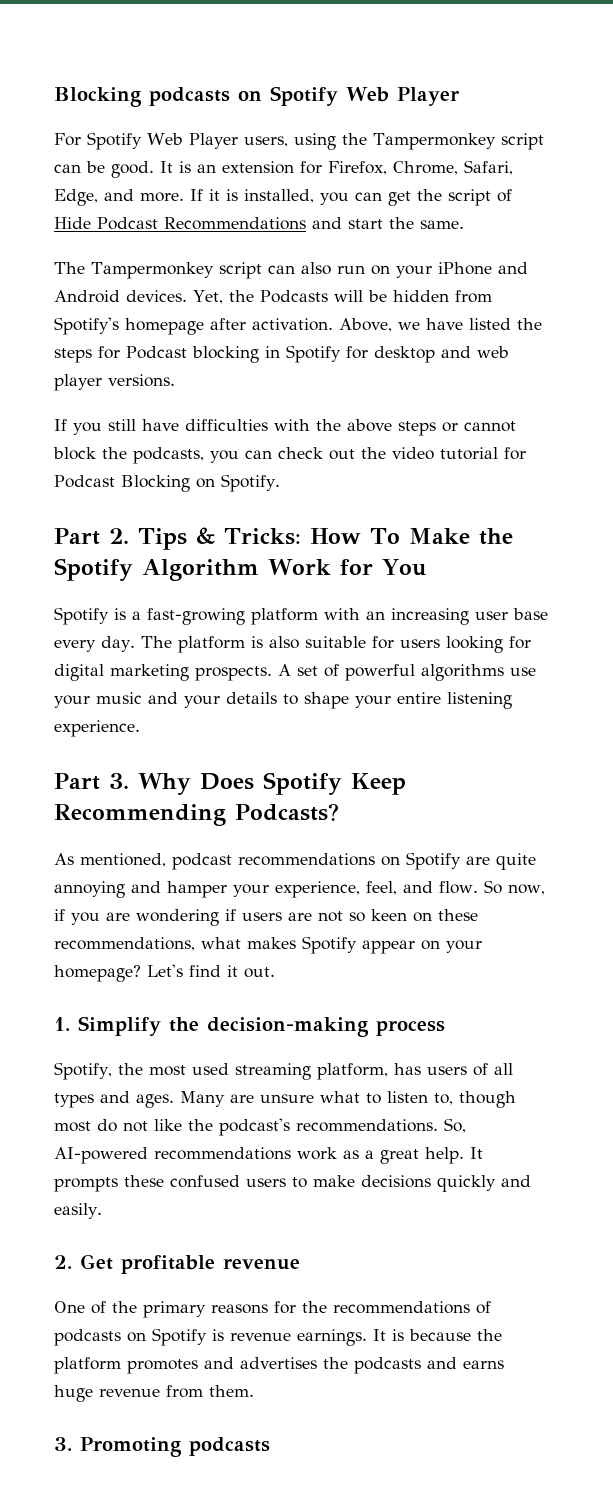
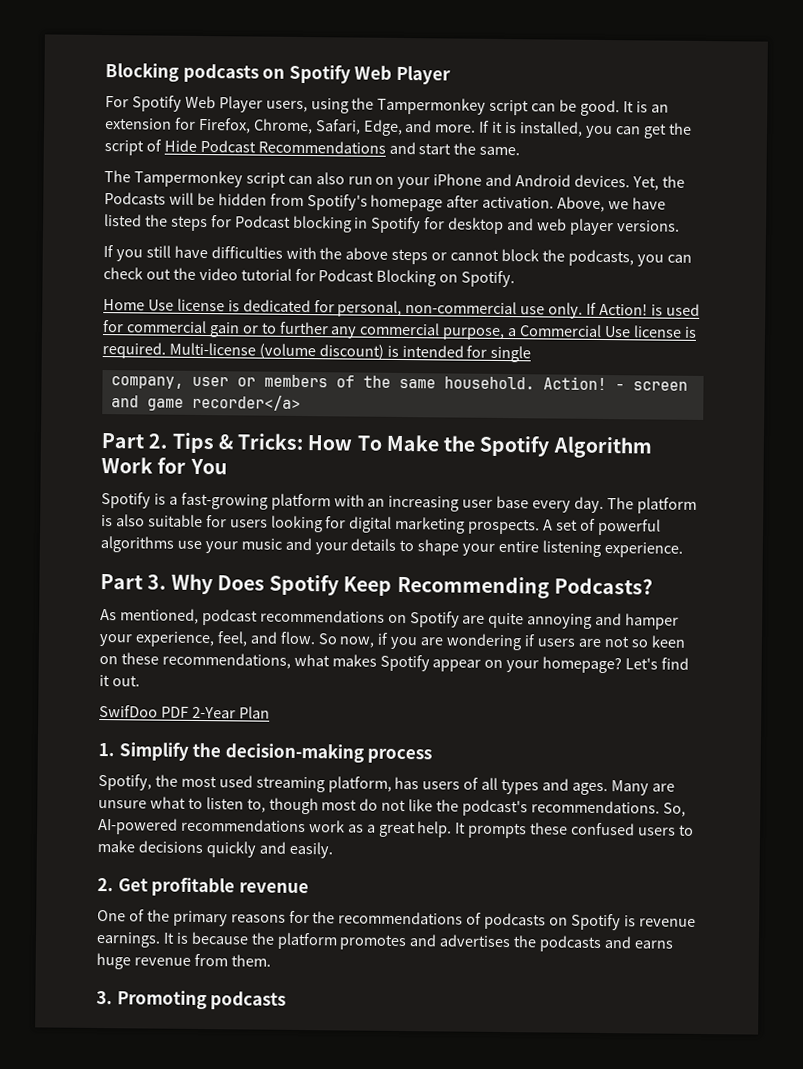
(280, 483) none -> [103,298,700,319] [102,320,697,341] [102,342,532,363] [110,374,688,391] [110,394,301,411] // Home Use license is dedicated for personal, non-commercial use only. If Action! is used for commercial gain or to further any commercial purpose, a Commercial Use license is required. Multi-license (volume discount) is intended for single // company, user or members of the same household. Action! - screen and game recorder</a>
(275, 972) none -> [99,705,270,719] // SwifDoo PDF 2-Year Plan

